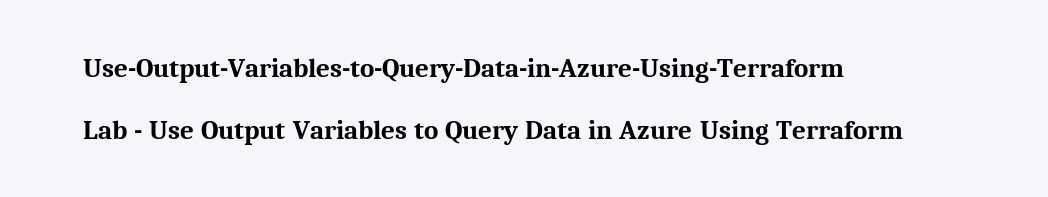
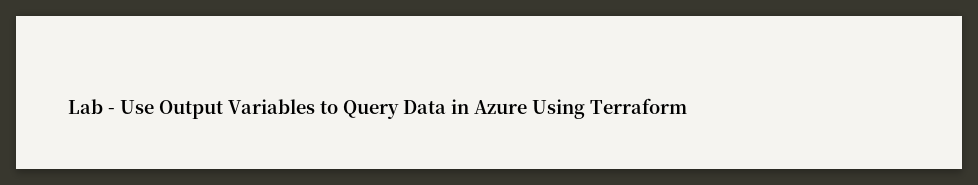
[83,58,844,83] Use-Output-Variables-to-Query-Data-in-Azure-Using-Terraform // -> (68, 106) none

